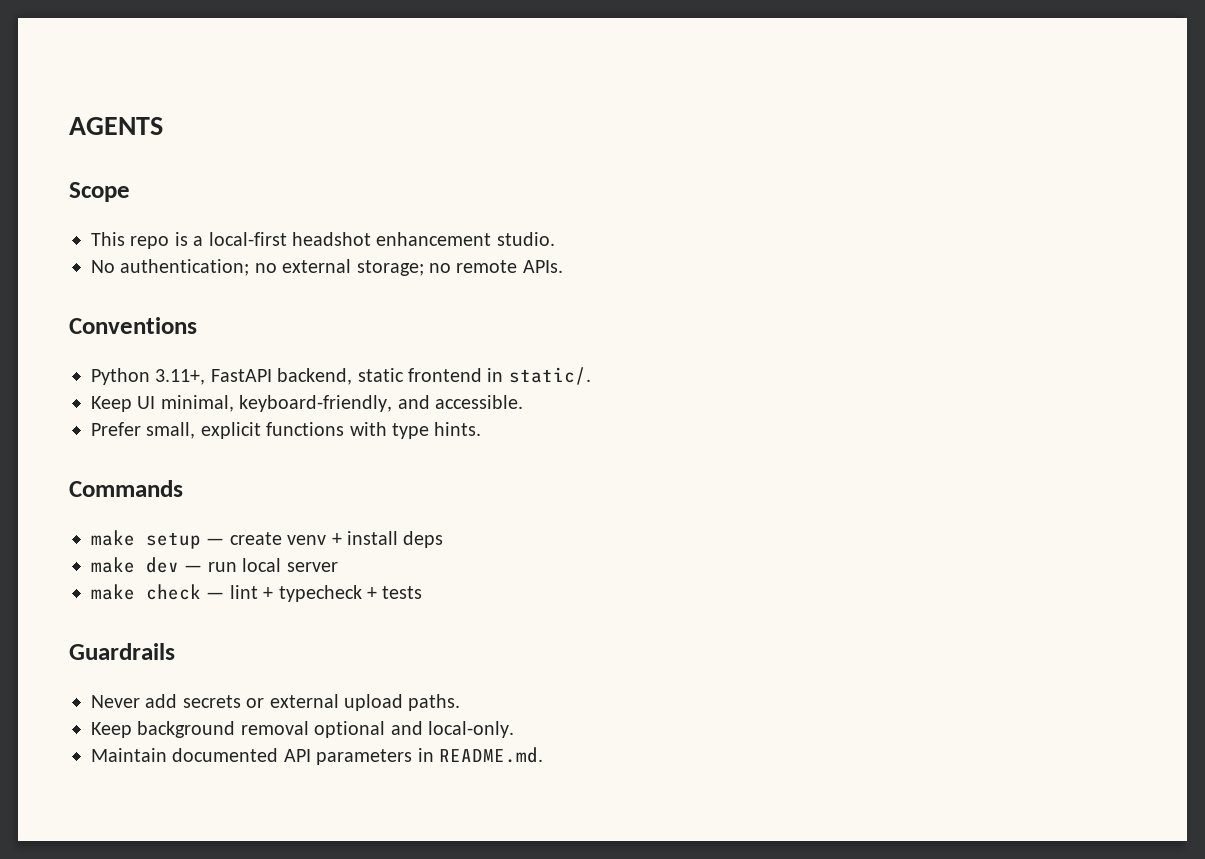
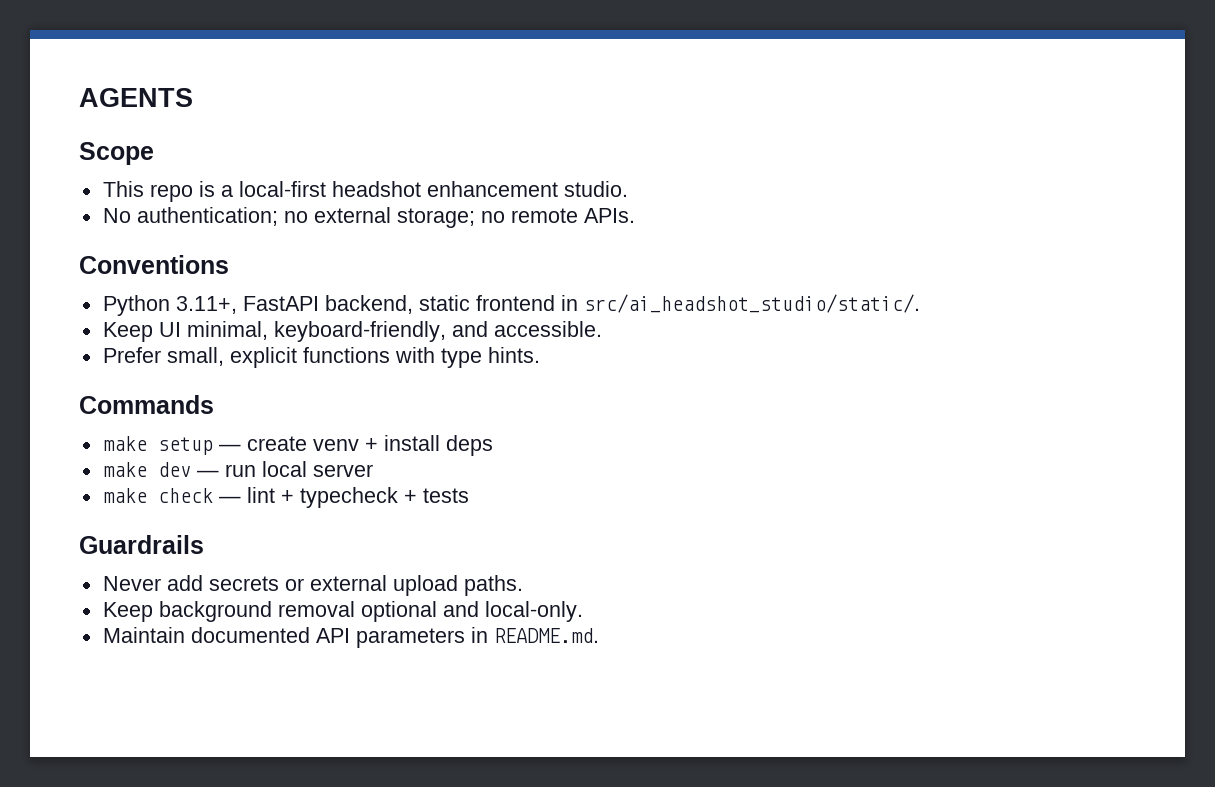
[508,367,591,385] static/. -> [583,294,920,313] src/ai_headshot_studio/static/.

